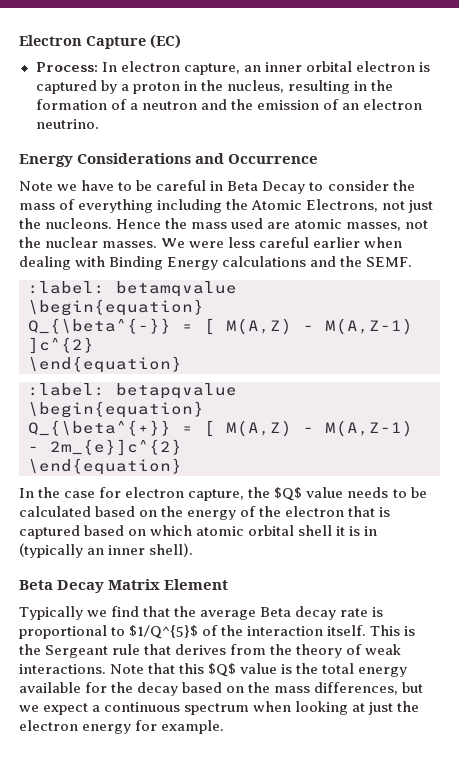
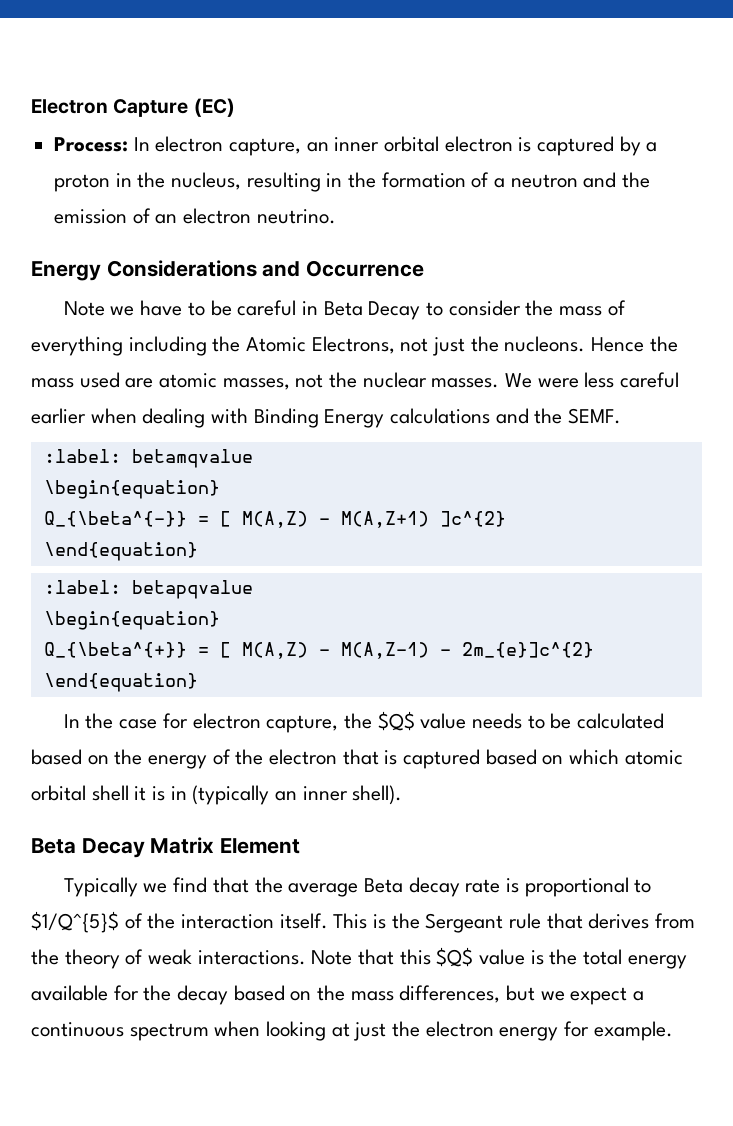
[325,318,413,335] M(A,Z-1) -> [340,511,429,528] M(A,Z+1)

